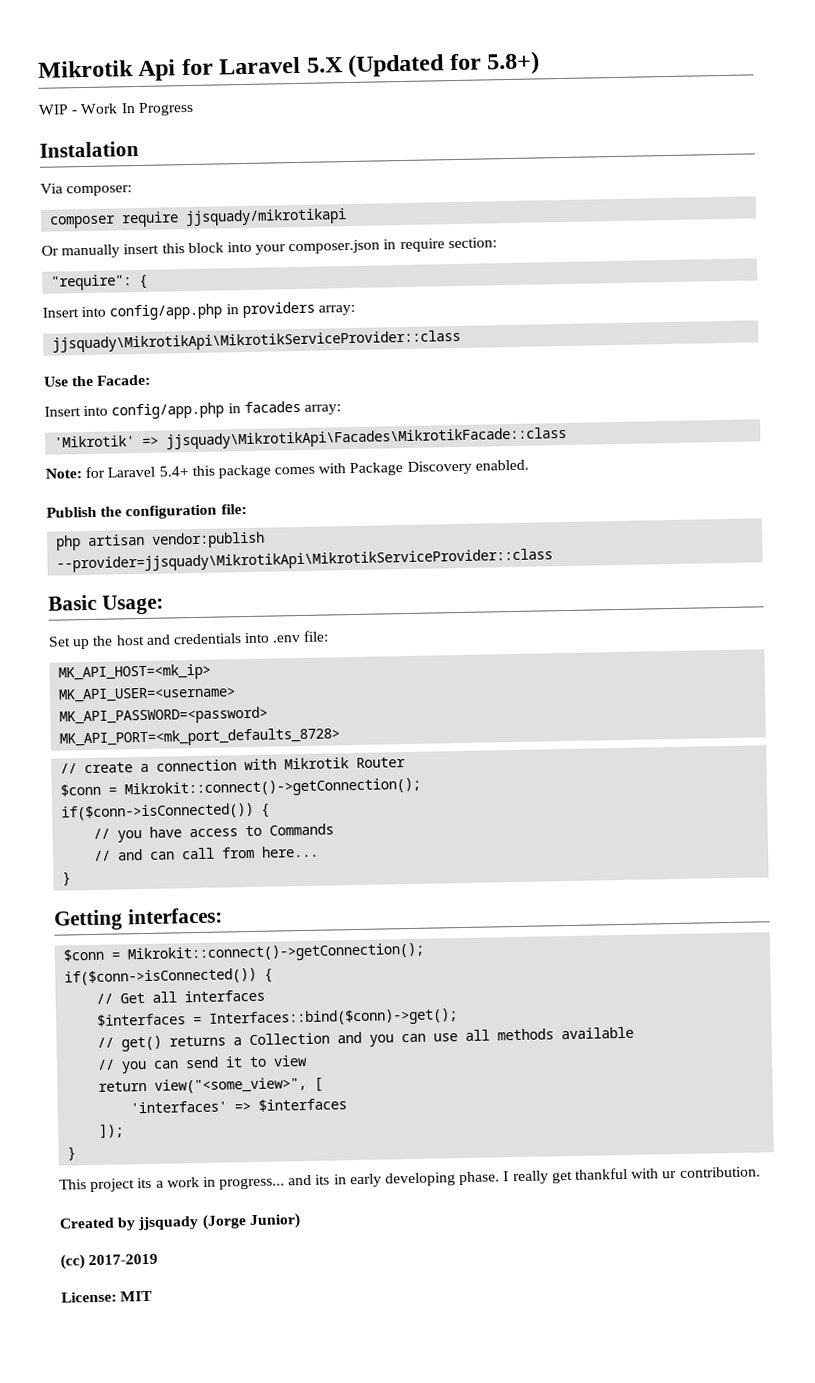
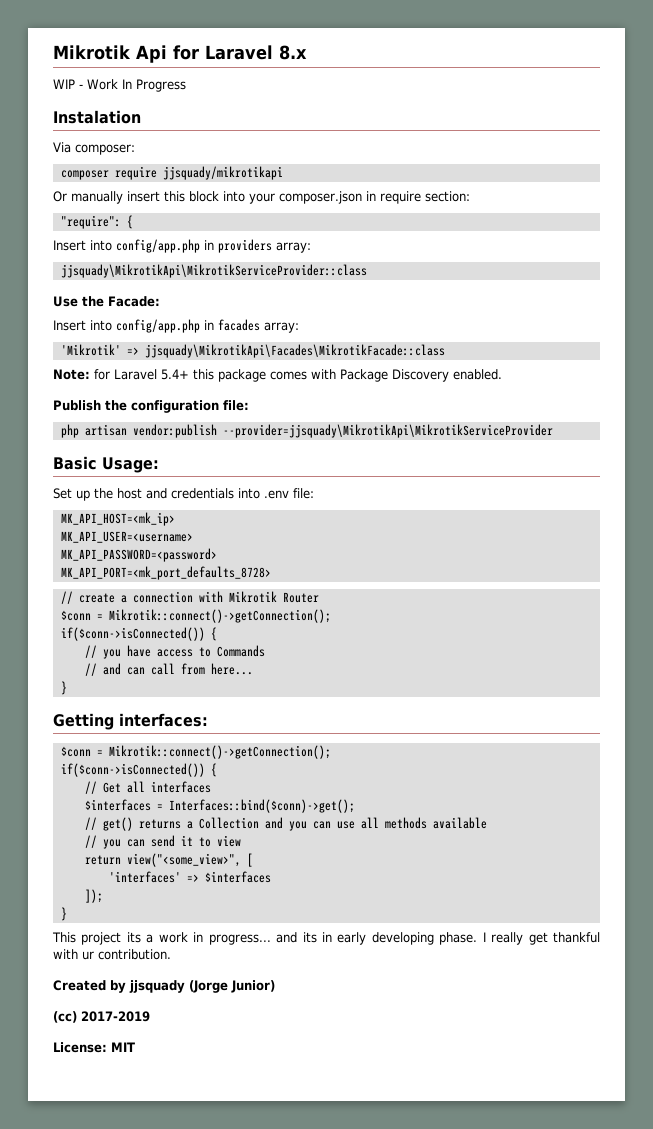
[306,51,541,79] 5.X (Updated for 5.8+) -> [279,45,307,60] 8.x
[56,548,554,573] --provider=jjsquady\MikrotikApi\MikrotikServiceProvider::class -> [222,424,553,438] --provider=jjsquady\MikrotikApi\MikrotikServiceProvider
[124,777,422,799] Mikrokit::connect()->getConnection(); -> [108,609,331,623] Mikrotik::connect()->getConnection();
[127,942,426,964] Mikrokit::connect()->getConnection(); -> [108,745,331,759] Mikrotik::connect()->getConnection();

